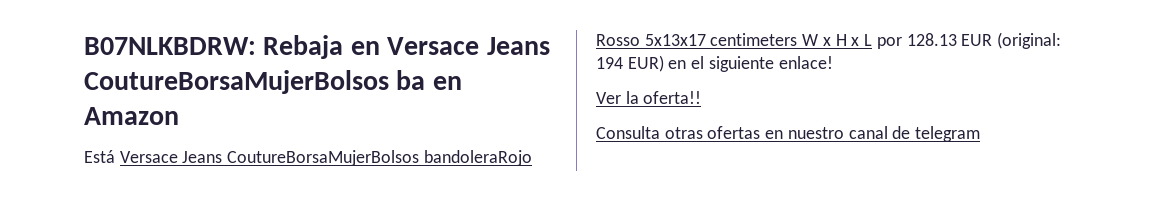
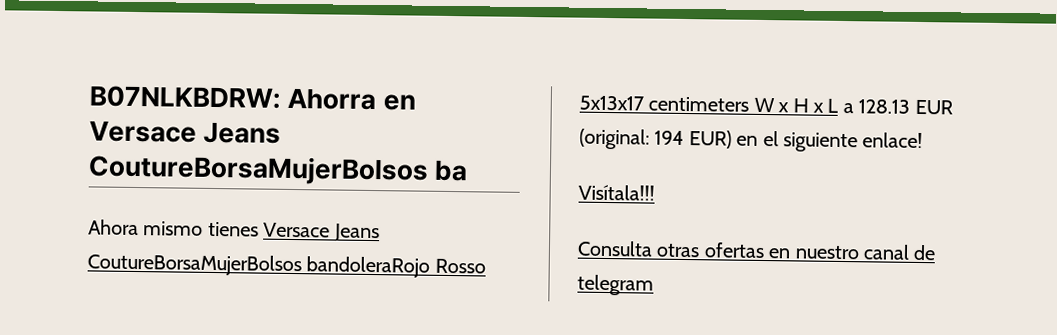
[263,35,344,59] Rebaja -> [287,87,377,111] Ahorra
[432,76,462,90] [84,107,179,125] [84,150,115,163] en Amazon // Está -> [88,219,259,237] // Ahora mismo tienes
[876,37,902,49] por -> [842,102,854,114] a
[596,91,702,104] Ver la oferta!! -> [578,184,655,201] Visítala!!!

